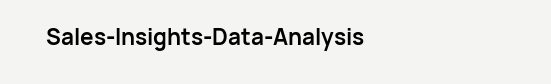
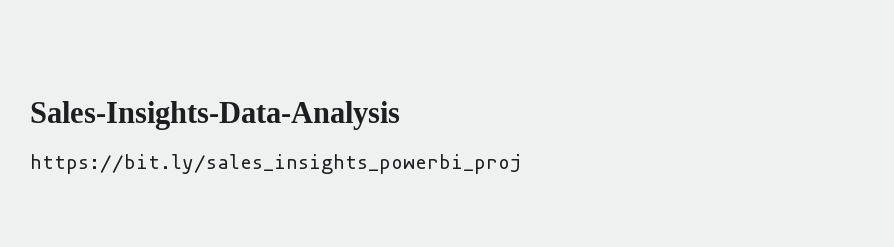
(364, 39) none -> [30,154,521,174] // https://bit.ly/sales_insights_powerbi_proj

